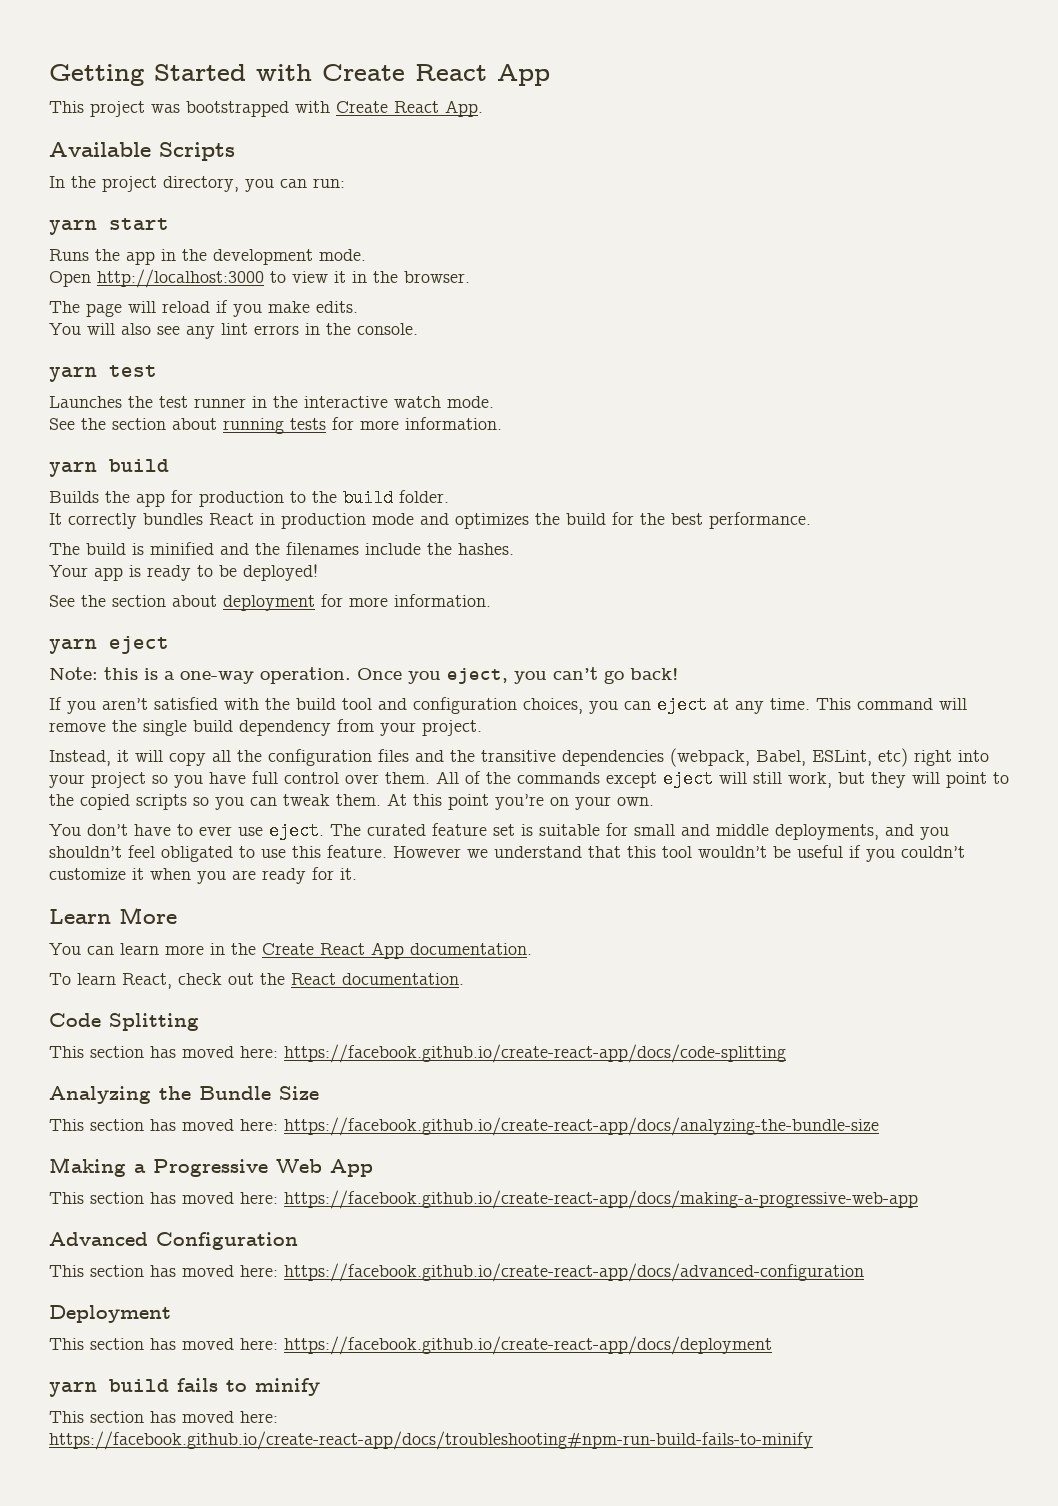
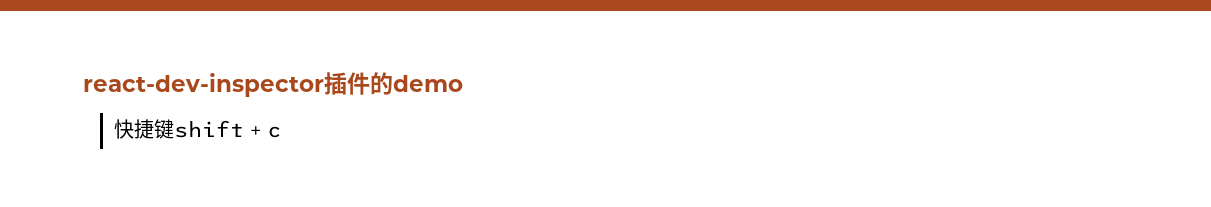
[49,64,550,86] [49,100,483,117] [49,142,235,161] [49,176,345,192] [49,218,169,235] [49,249,366,265] [49,269,470,288] [49,300,358,317] [49,323,418,339] [49,365,157,382] [49,396,494,408] [49,417,502,434] [49,459,169,477] [49,489,449,507] [49,512,811,529] [49,542,514,555] [49,564,318,581] [49,594,491,611] [49,636,169,654] [49,667,679,684] [49,696,967,714] [49,719,482,736] [49,748,989,767] [49,770,1009,788] [49,793,654,810] [49,822,949,840] [49,845,965,862] [49,867,357,884] [49,907,177,924] [49,942,532,959] [49,973,464,989] [49,1013,199,1031] [49,1044,786,1063] [49,1086,319,1104] [49,1117,879,1136] [49,1157,373,1177] [49,1190,918,1209] [49,1232,298,1250] [49,1263,864,1282] [49,1305,171,1323] [49,1336,772,1355] [49,1378,320,1397] [49,1411,278,1423] [49,1431,813,1450] Getting Started with Create React App // This project was bootstrapped with Create React App. // Available Scripts // In the project directory, you can run: // yarn start // Runs the app in the development mode. // Open http://localhost:3000 to view it in the browser. // The page will reload if you make edits. // You will also see any lint errors in the console. // yarn test // Launches the test runner in the interactive watch mode. // See the section about running tests for more information. // yarn build // Builds the app for production to the build folder. // It correctly bundles React in production mode and optimizes the build for the best performance. // The build is minified and the filenames include the hashes. // Your app is ready to be deployed! // See the section about deployment for more information. // yarn eject // Note: this is a one-way operation. Once you eject, you can’t go back! // If you aren’t satisfied with the build tool and configuration choices, you can eject at any time. This command will remove the single build dependency from your project. // Instead, it will copy all the configuration files and the transitive dependencies (webpack, Babel, ESLint, etc) right into your project so you have full control over them. All of the commands except eject will still work, but they will point to the copied scripts so you can tweak them. At this point you’re on your own. // You don’t have to ever use eject. The curated feature set is suitable for small and middle deployments, and you shouldn’t feel obligated to use this feature. However we understand that this tool wouldn’t be useful if you couldn’t customize it when you are ready for it. // Learn More // You can learn more in the Create React App documentation. // To learn React, check out the React documentation. // Code Splitting // This section has moved here: https://facebook.github.io/create-react-app/docs/code-splitting // Analyzing the Bundle Size // This section has moved here: https://facebook.github.io/create-react-app/docs/analyzing-the-bundle-size // Making a Progressive Web App // This section has moved here: https://facebook.github.io/create-react-app/docs/making-a-progressive-web-app // Advanced Configuration // This section has moved here: https://facebook.github.io/create-react-app/docs/advanced-configuration // Deployment // This section has moved here: https://facebook.github.io/create-react-app/docs/deployment // yarn build fails to minify // This section has moved here: https://facebook.github.io/create-react-app/docs/troubleshooting#npm-run-build-fails-to-minify -> [83,72,463,97] [114,119,282,139] react-dev-inspector插件的demo // 快捷键shift + c

